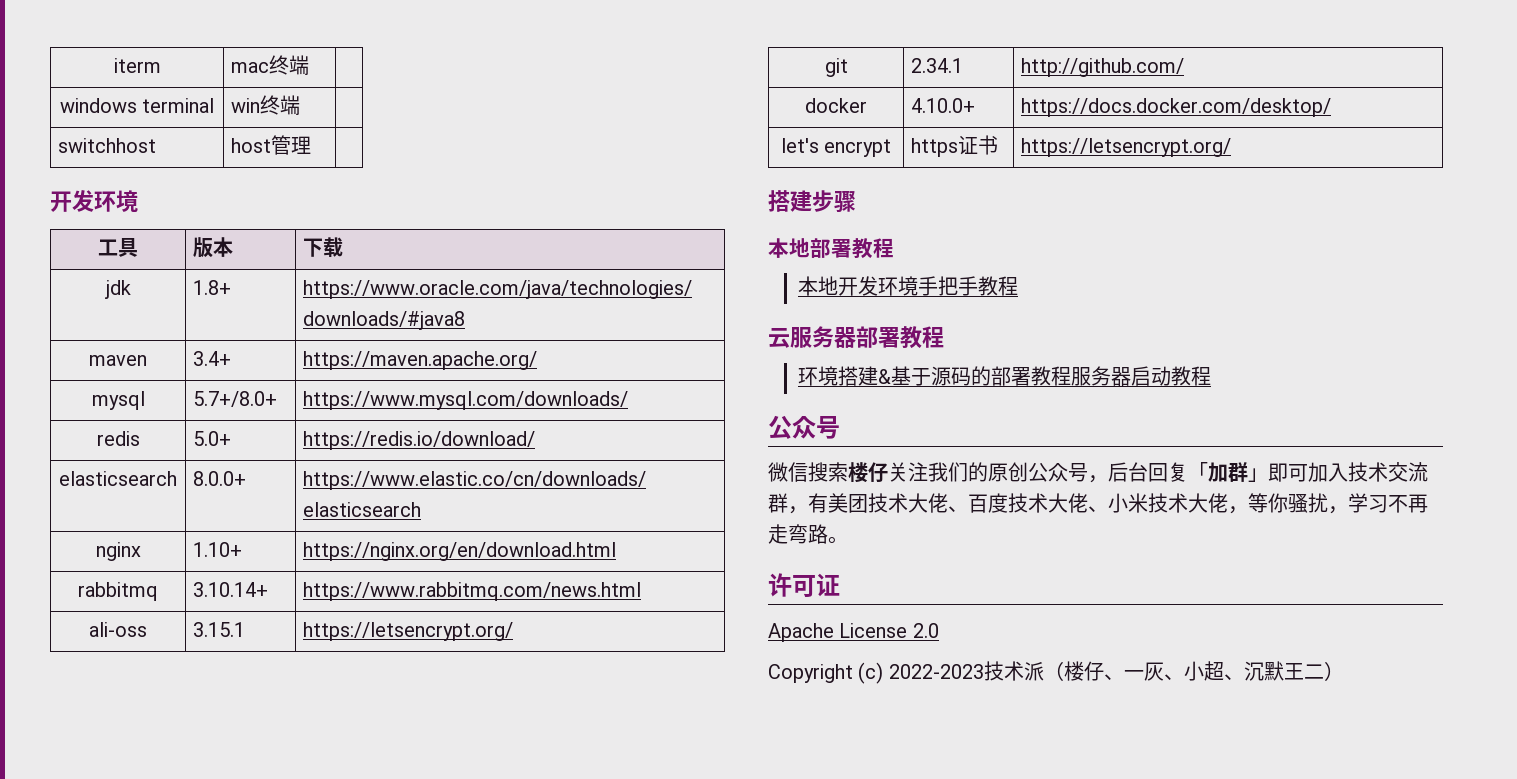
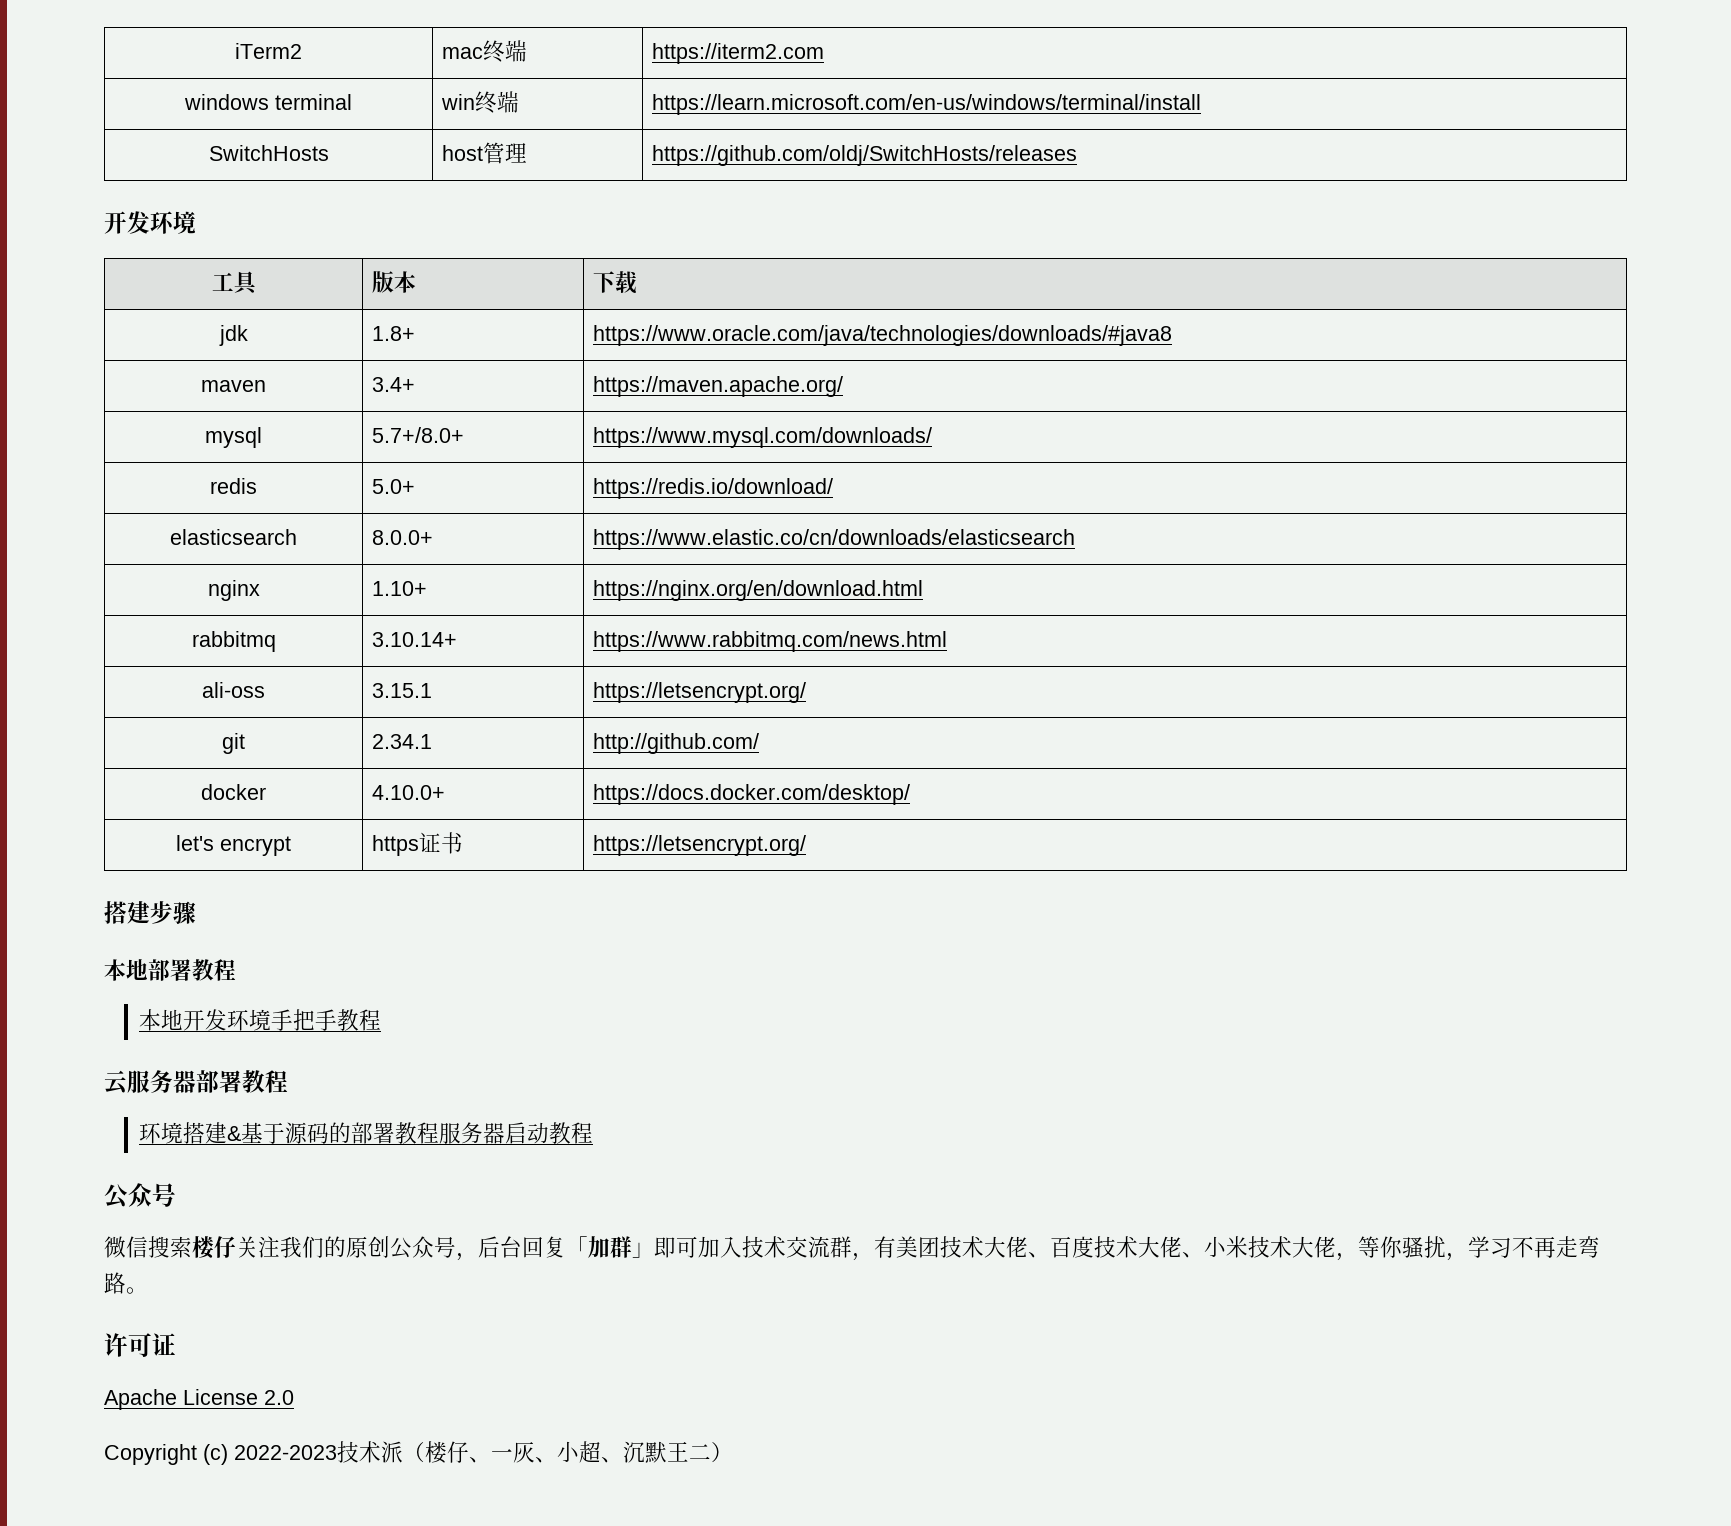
[113,58,161,73] iterm -> [235,43,302,59] iTerm2
(310, 65) none -> [652,43,825,64] https://iterm2.com
[58,138,157,153] // switchhost -> [652,94,1202,115] [208,145,329,161] https://learn.microsoft.com/en-us/windows/terminal/install // SwitchHosts
(312, 145) none -> [652,145,1078,166] https://github.com/oldj/SwitchHosts/releases

